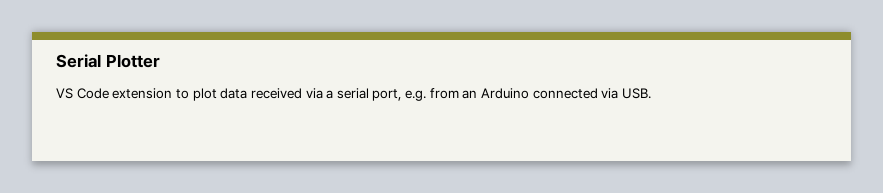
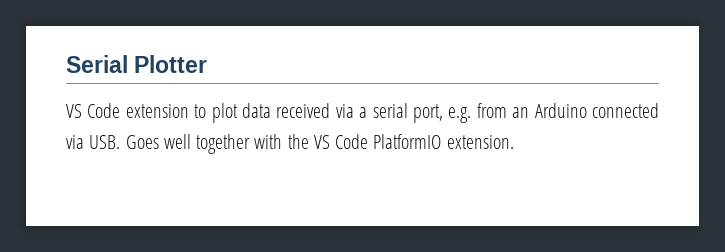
(651, 93) none -> [125,134,514,154] Goes well together with the VS Code PlatformIO extension.

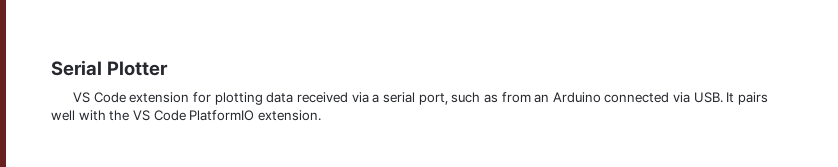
[194,103,238,123] to plot -> [193,92,263,105] for plotting
[448,107,472,123] e.g. -> [451,92,498,103] such as
[125,134,251,154] Goes well together -> [726,92,769,105] [51,110,75,121] It pairs well

